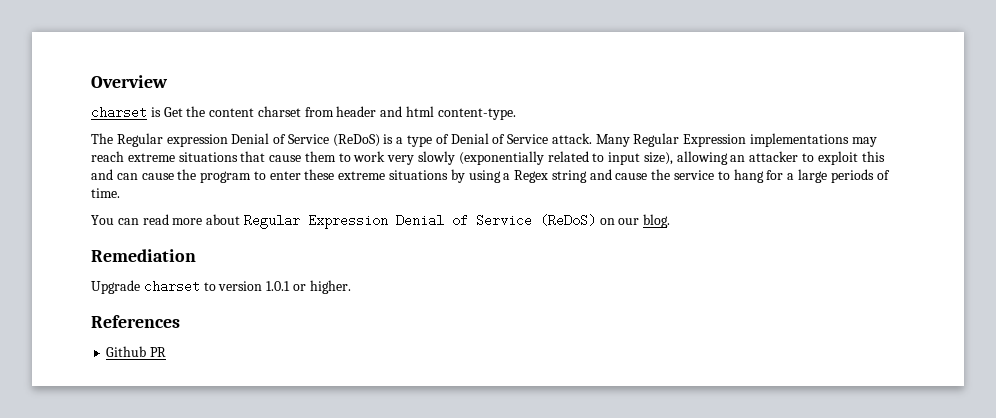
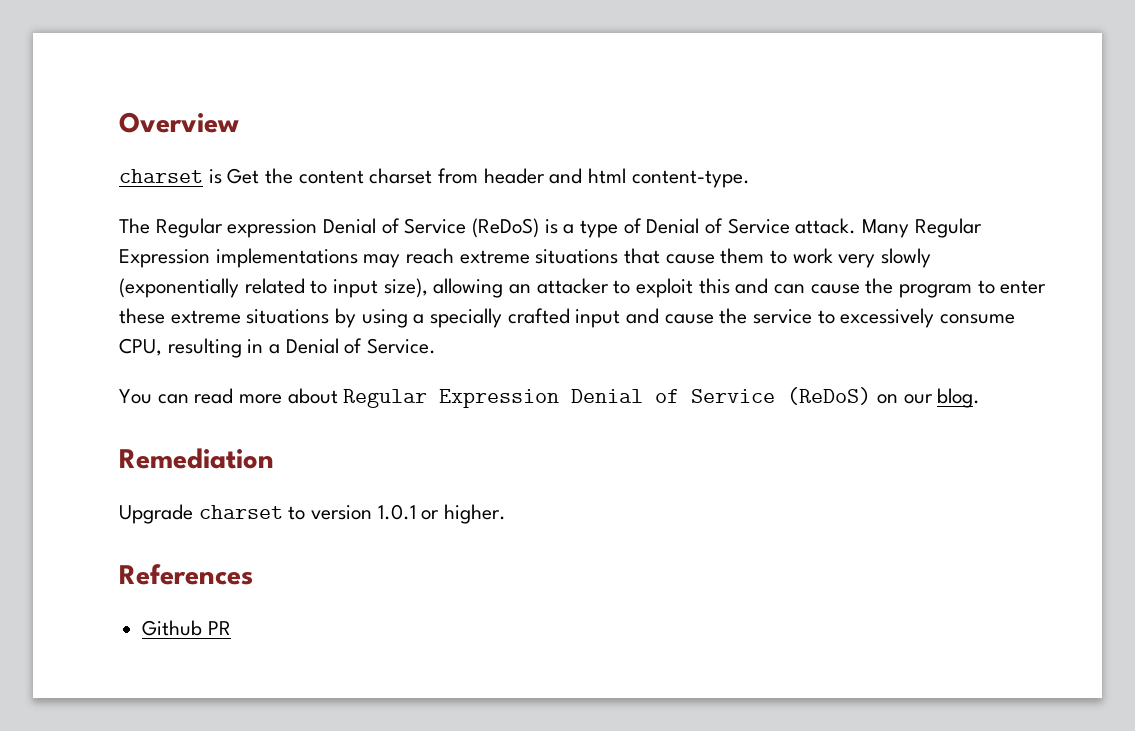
[514,170,587,183] Regex string -> [430,308,621,328] specially crafted input
[733,169,890,183] [91,188,120,198] hang for a large periods of time. -> [840,308,1016,328] [119,338,437,358] excessively consume CPU, resulting in a Denial of Service.

